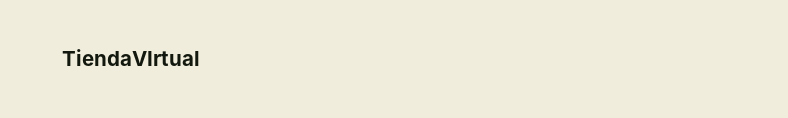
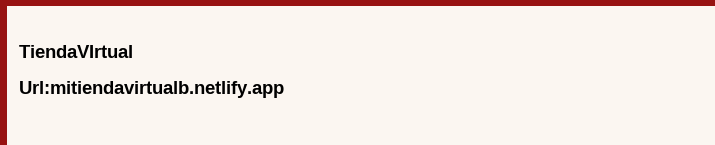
(200, 57) none -> [19,81,284,98] // Url:mitiendavirtualb.netlify.app

